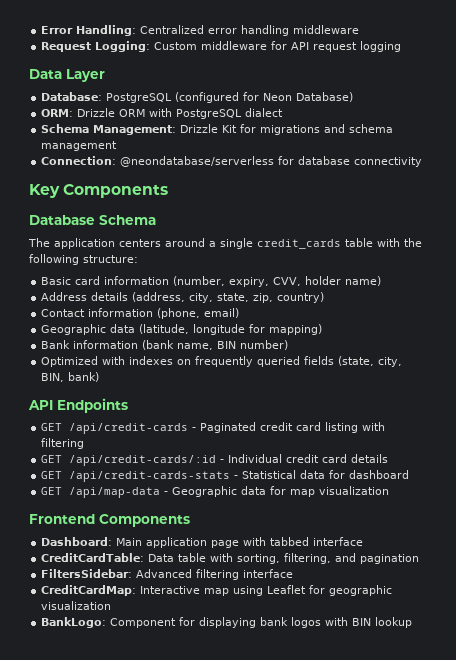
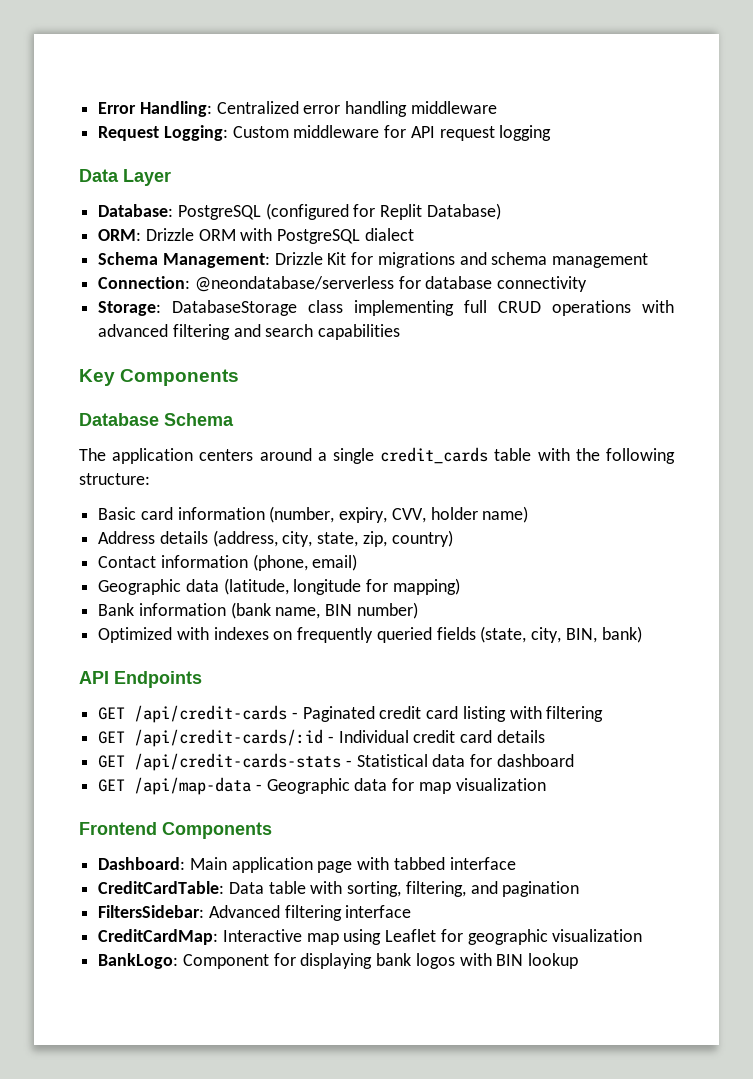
[263,93,293,101] Neon -> [380,204,423,220] Replit
(423, 162) none -> [98,300,674,316] [98,324,401,340] // Storage: DatabaseStorage class implementing full CRUD operations with advanced filtering and search capabilities

